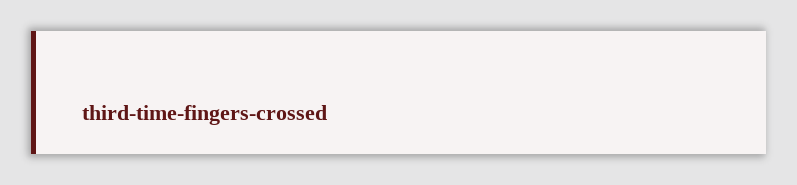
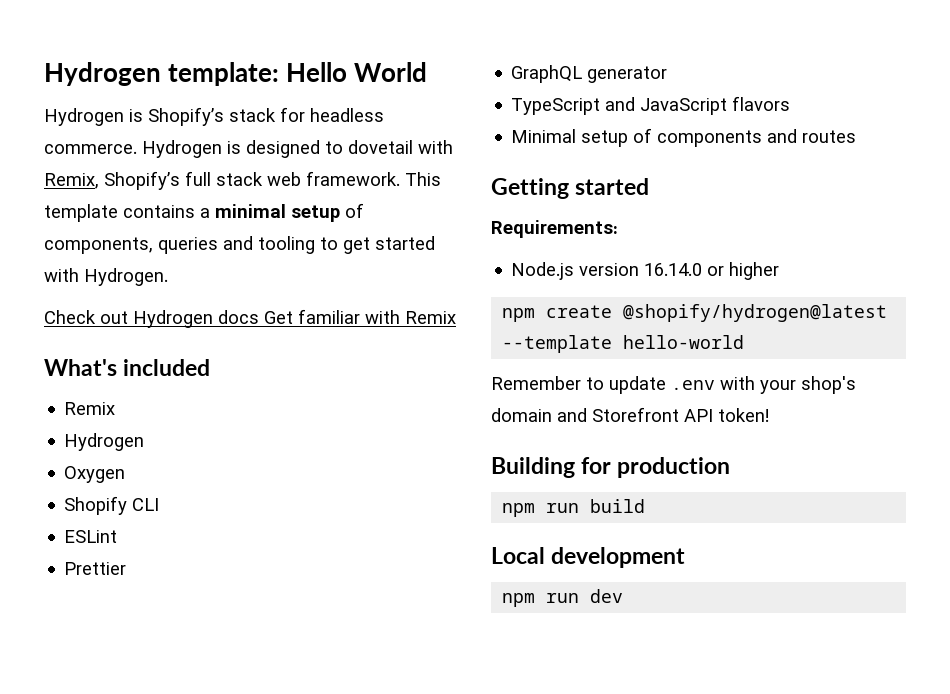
[82,105,327,125] third-time-fingers-crossed -> [44,62,427,86] [44,107,384,126] [44,140,453,158] [44,171,441,190] [44,203,364,222] [44,236,435,254] [44,268,168,286] [44,309,456,328] [44,359,211,376] [64,402,116,415] [64,433,145,451] [64,466,126,483] [64,496,160,515] [64,530,118,543] [64,562,127,575] [511,65,668,83] [511,96,791,115] [511,128,857,147] [491,178,650,199] [491,220,618,238] [511,262,780,280] [502,304,888,322] [502,335,745,353] [491,376,856,394] [491,407,769,422] [491,457,731,478] [502,499,646,517] [491,547,686,568] [502,589,624,607] Hydrogen template: Hello World // Hydrogen is Shopify’s stack for headless commerce. Hydrogen is designed to dovetail with Remix, Shopify’s full stack web framework. This template contains a minimal setup of components, queries and tooling to get started with Hydrogen. // Check out Hydrogen docs Get familiar with Remix // What's included // Remix // Hydrogen // Oxygen // Shopify CLI // ESLint // Prettier // GraphQL generator // TypeScript and JavaScript flavors // Minimal setup of components and routes // Getting started // Requirements: // Node.js version 16.14.0 or higher // npm create @shopify/hydrogen@latest --template hello-world // Remember to update .env with your shop's domain and Storefront API token! // Building for production // npm run build // Local development // npm run dev

